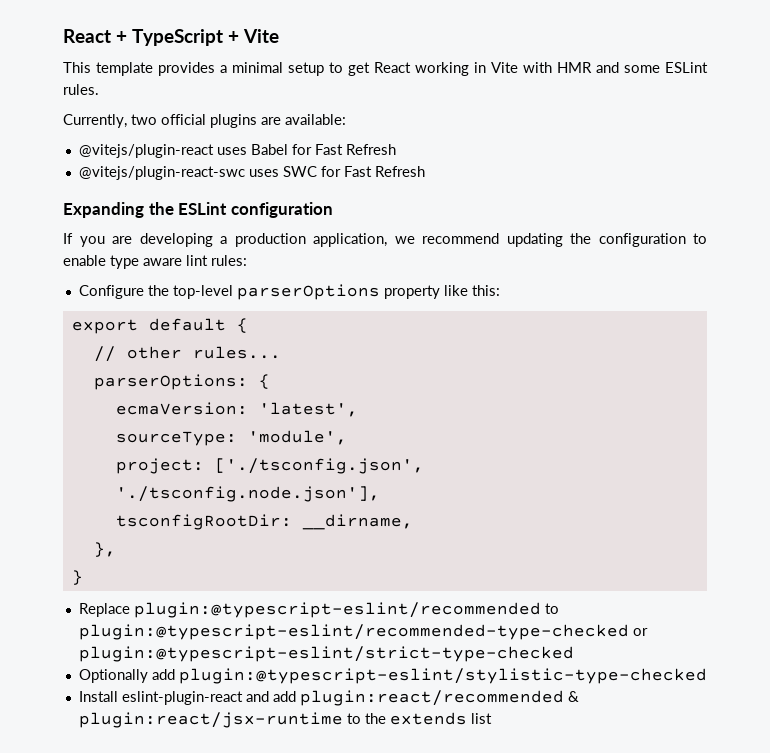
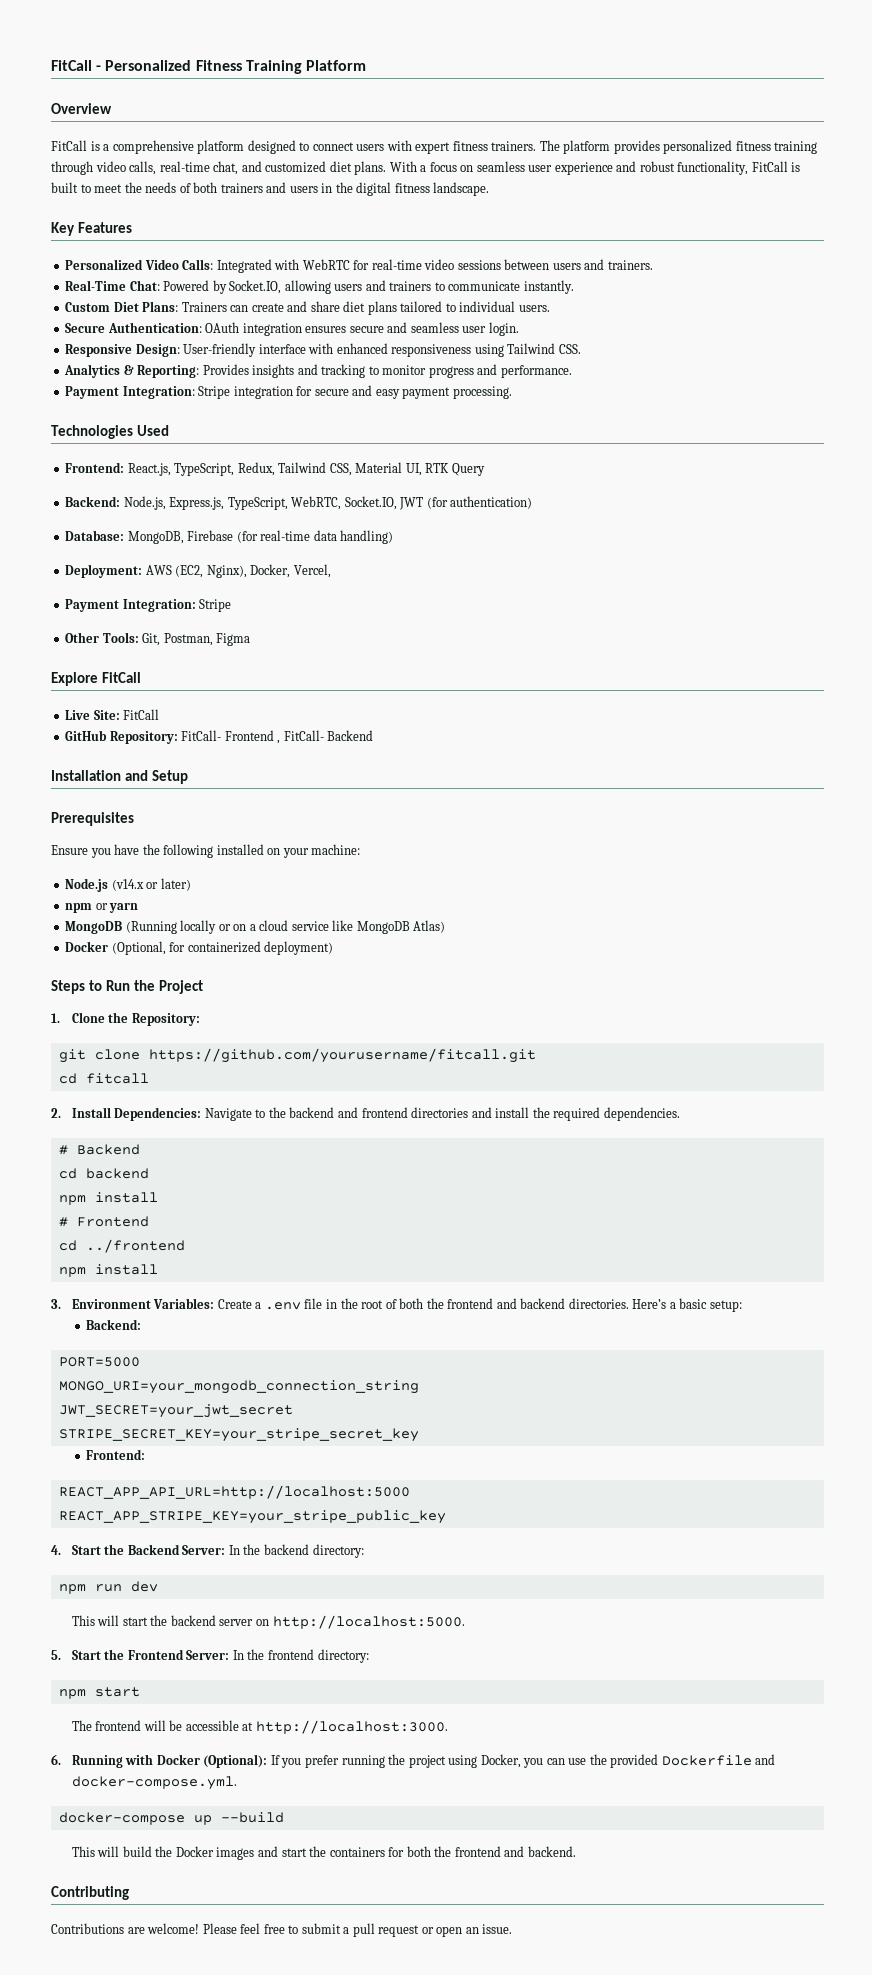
[63,29,279,46] [63,62,708,76] [63,84,99,95] [63,114,346,128] [78,144,396,158] [78,166,425,180] [63,202,333,218] [63,233,707,247] [63,255,247,269] [78,284,500,300] [71,318,248,334] [93,346,281,362] [93,374,270,390] [115,402,358,417] [115,430,347,446] [115,458,424,474] [115,486,380,502] [115,514,413,530] [93,542,116,557] [71,570,83,585] [78,602,559,618] [78,624,648,640] [78,646,574,662] [78,668,707,684] [78,690,579,706] [78,712,492,728] React + TypeScript + Vite // This template provides a minimal setup to get React working in Vite with HMR and some ESLint rules. // Currently, two official plugins are available: // @vitejs/plugin-react uses Babel for Fast Refresh // @vitejs/plugin-react-swc uses SWC for Fast Refresh // Expanding the ESLint configuration // If you are developing a production application, we recommend updating the configuration to enable type aware lint rules: // Configure the top-level parserOptions property like this: // export default { // // other rules... // parserOptions: { // ecmaVersion: 'latest', // sourceType: 'module', // project: ['./tsconfig.json', './tsconfig.node.json'], // tsconfigRootDir: __dirname, // }, // } // Replace plugin:@typescript-eslint/recommended to plugin:@typescript-eslint/recommended-type-checked or plugin:@typescript-eslint/strict-type-checked // Optionally add plugin:@typescript-eslint/stylistic-type-checked // Install eslint-plugin-react and add plugin:react/recommended & plugin:react/jsx-runtime to the extends list -> [51,60,366,74] [51,103,112,114] [51,140,818,154] [51,161,801,175] [51,182,490,196] [51,222,133,236] [65,259,653,273] [65,280,574,294] [65,301,550,315] [65,322,519,336] [65,343,581,357] [64,364,572,378] [65,385,512,399] [51,425,170,439] [65,462,485,476] [65,496,533,510] [65,530,394,544] [65,564,331,578] [65,599,232,612] [65,632,251,646] [51,672,142,686] [65,709,160,720] [65,730,374,744] [51,770,189,784] [51,812,134,826] [51,844,361,858] [65,878,191,892] [65,903,139,913] [65,920,446,934] [65,941,334,955] [51,980,203,994] [51,1012,200,1026] [58,1048,536,1063] [58,1073,149,1084] [51,1107,680,1121] [58,1144,140,1155] [58,1168,149,1179] [58,1192,158,1205] [58,1216,149,1227] [58,1239,185,1253] [58,1264,158,1277] [51,1298,742,1312] [86,1319,142,1330] [58,1357,140,1367] [58,1380,419,1394] [58,1404,293,1418] [58,1428,419,1442] [86,1449,146,1460] [58,1485,410,1499] [58,1510,446,1524] [51,1544,364,1558] [58,1581,158,1594] [71,1615,465,1629] [51,1649,369,1663] [58,1687,140,1699] [71,1720,448,1734] [51,1754,776,1768] [71,1776,237,1790] [58,1812,284,1825] [71,1846,576,1860] [51,1886,129,1900] [51,1923,513,1937] FitCall - Personalized Fitness Training Platform // Overview // FitCall is a comprehensive platform designed to connect users with expert fitness trainers. The platform provides personalized fitness training through video calls, real-time chat, and customized diet plans. With a focus on seamless user experience and robust functionality, FitCall is built to meet the needs of both trainers and users in the digital fitness landscape. // Key Features // Personalized Video Calls: Integrated with WebRTC for real-time video sessions between users and trainers. // Real-Time Chat: Powered by Socket.IO, allowing users and trainers to communicate instantly. // Custom Diet Plans: Trainers can create and share diet plans tailored to individual users. // Secure Authentication: OAuth integration ensures secure and seamless user login. // Responsive Design: User-friendly interface with enhanced responsiveness using Tailwind CSS. // Analytics & Reporting: Provides insights and tracking to monitor progress and performance. // Payment Integration: Stripe integration for secure and easy payment processing. // Technologies Used // Frontend: React.js, TypeScript, Redux, Tailwind CSS, Material UI, RTK Query // Backend: Node.js, Express.js, TypeScript, WebRTC, Socket.IO, JWT (for authentication) // Database: MongoDB, Firebase (for real-time data handling) // Deployment: AWS (EC2, Nginx), Docker, Vercel, // Payment Integration: Stripe // Other Tools: Git, Postman, Figma // Explore FitCall // Live Site: FitCall // GitHub Repository: FitCall- Frontend , FitCall- Backend // Installation and Setup // Prerequisites // Ensure you have the following installed on your machine: // Node.js (v14.x or later) // npm or yarn // MongoDB (Running locally or on a cloud service like MongoDB Atlas) // Docker (Optional, for containerized deployment) // Steps to Run the Project // 1. Clone the Repository: // git clone https://github.com/yourusername/fitcall.git // cd fitcall // 2. Install Dependencies: Navigate to the backend and frontend directories and install the required dependencies. // # Backend // cd backend // npm install // # Frontend // cd ../frontend // npm install // 3. Environment Variables: Create a .env file in the root of both the frontend and backend directories. Here’s a basic setup: // Backend: // PORT=5000 // MONGO_URI=your_mongodb_connection_string // JWT_SECRET=your_jwt_secret // STRIPE_SECRET_KEY=your_stripe_secret_key // Frontend: // REACT_APP_API_URL=http://localhost:5000 // REACT_APP_STRIPE_KEY=your_stripe_public_key // 4. Start the Backend Server: In the backend directory: // npm run dev // This will start the backend server on http://localhost:5000. // 5. Start the Frontend Server: In the frontend directory: // npm start // The frontend will be accessible at http://localhost:3000. // 6. Running with Docker (Optional): If you prefer running the project using Docker, you can use the provided Dockerfile and docker-compose.yml. // docker-compose up --build // This will build the Docker images and start the containers for both the frontend and backend. // Contributing // Contributions are welcome! Please feel free to submit a pull request or open an issue.

